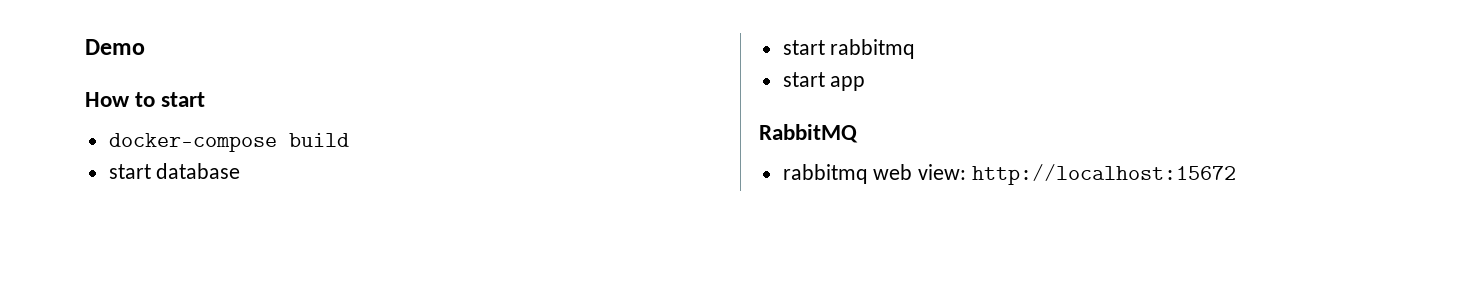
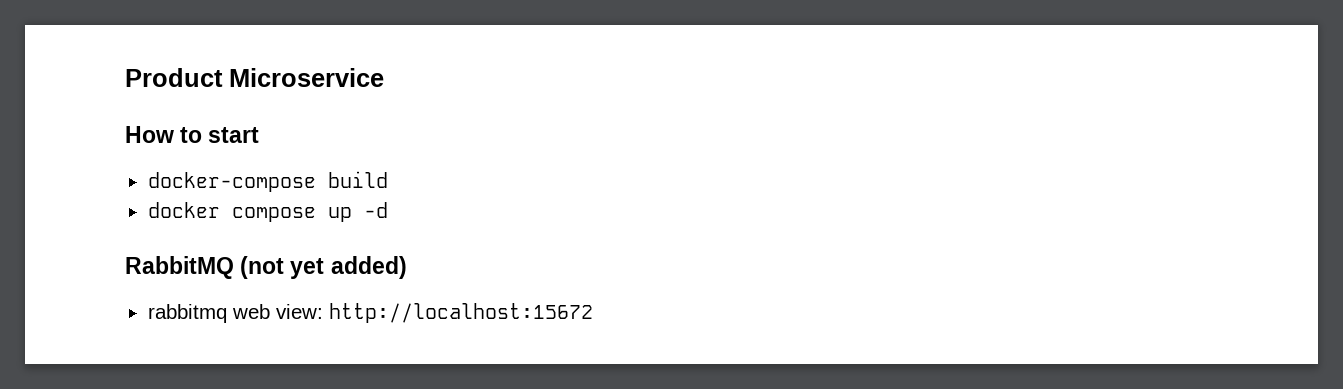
[85,39,145,55] Demo -> [125,68,384,87] Product Microservice
[108,163,241,179] [782,39,916,59] [782,72,866,91] [759,124,858,143] start database // start rabbitmq // start app // RabbitMQ -> [147,202,388,222] [125,256,407,279] docker compose up -d // RabbitMQ (not yet added)

